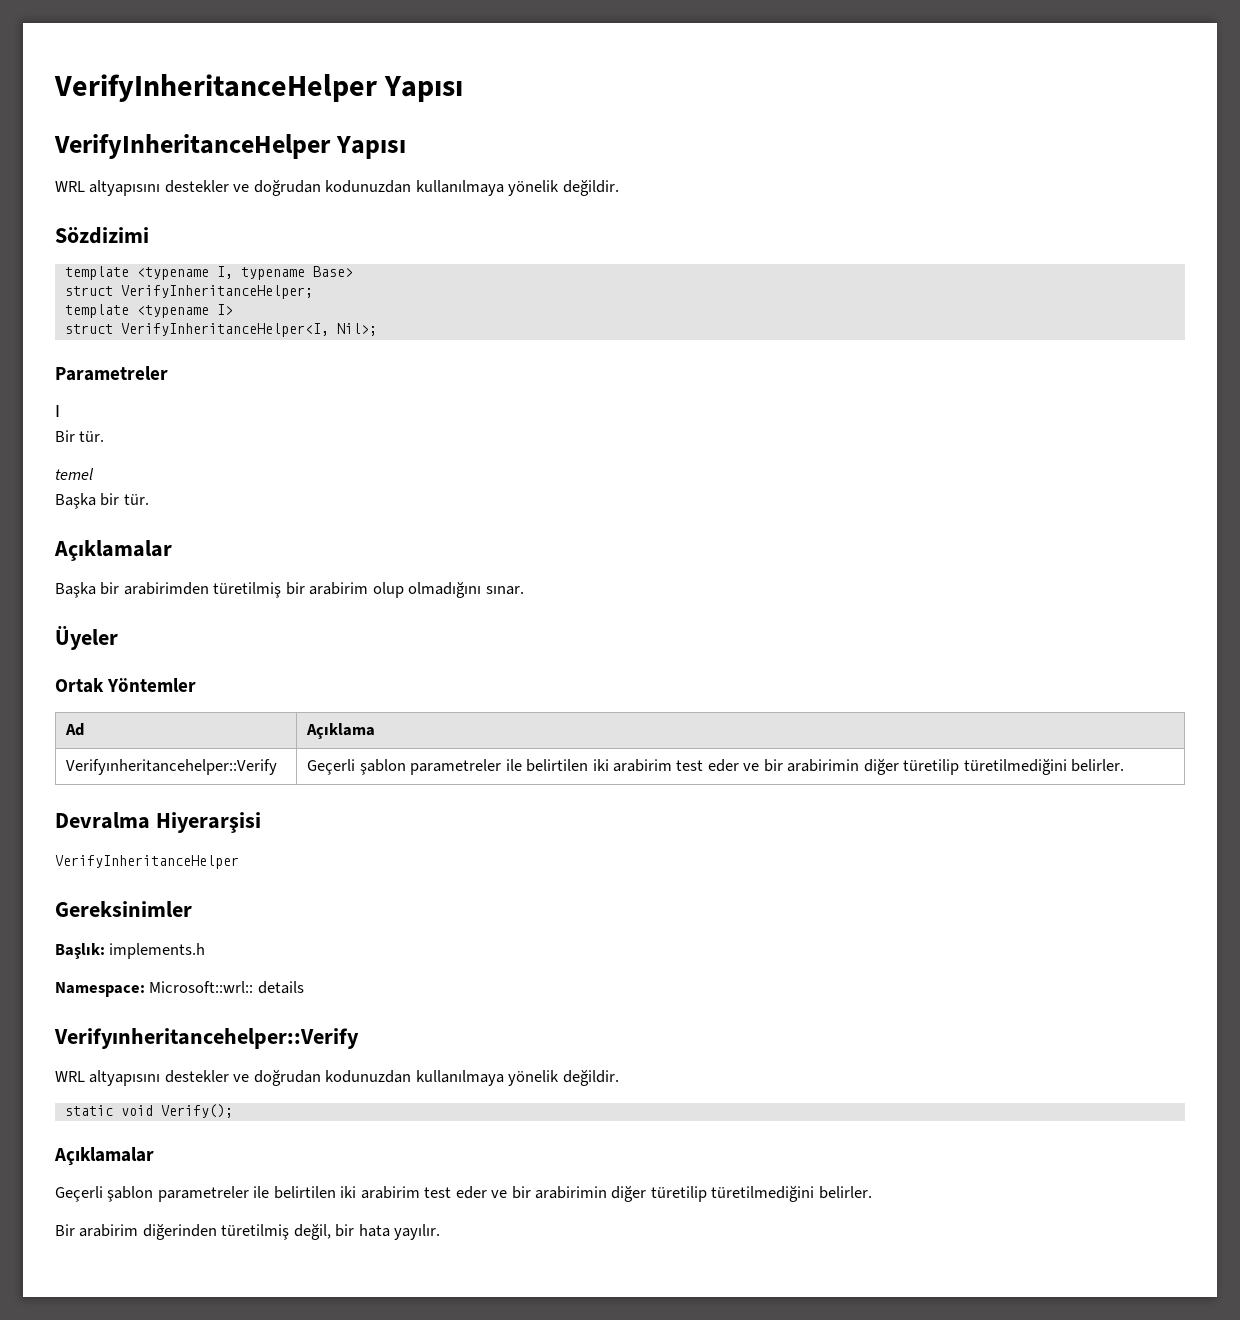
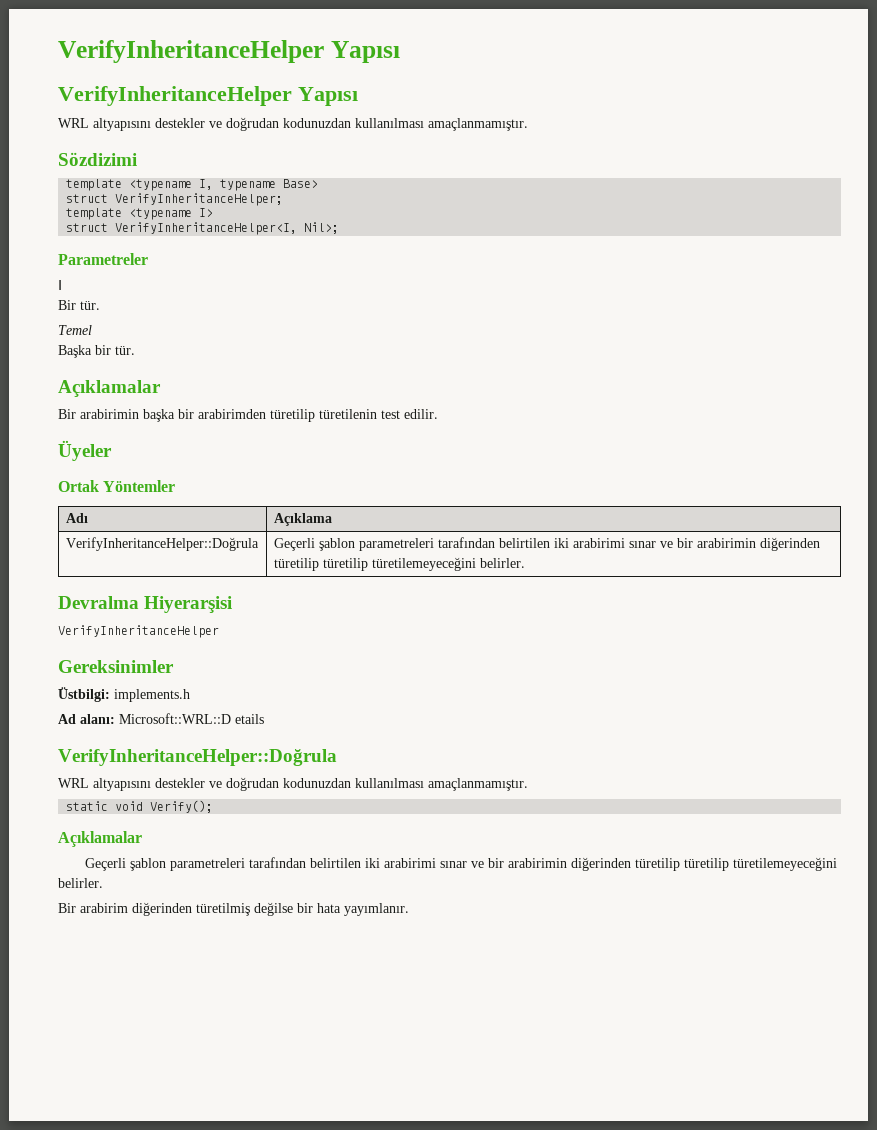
[415,179,619,196] kullanılmaya yönelik değildir. -> [355,118,528,131] kullanılması amaçlanmamıştır.
[55,468,94,480] temel -> [58,325,92,335] Temel
[55,581,524,598] Başka bir arabirimden türetilmiş bir arabirim olup olmadığını sınar. -> [58,409,438,422] Bir arabirimin başka bir arabirimden türetilip türetilenin test edilir.
[65,723,85,736] Ad -> [65,513,88,523] Adı
[66,759,278,775] [307,758,1067,775] Verifyınheritancehelper::Verify | Geçerli şablon parametreler ile belirtilen iki arabirim test eder ve bir arabirimin diğer türetilip türetilmediğini -> [65,537,259,551] [273,537,820,551] [273,557,476,571] VerifyInheritanceHelper::Doğrula | Geçerli şablon parametreleri tarafından belirtilen iki arabirimi sınar ve bir arabirimin diğerinden türetilip türetilip türetilemeyeceğini
[55,943,105,959] Başlık: -> [58,687,110,702] Üstbilgi:
[55,981,304,997] [54,1028,359,1049] [55,1069,619,1086] Namespace: Microsoft::wrl:: details // Verifyınheritancehelper::Verify // WRL altyapısını destekler ve doğrudan kodunuzdan kullanılmaya yönelik değildir. -> [58,713,264,724] [58,749,337,766] [58,777,528,791] Ad alanı: Microsoft::WRL::D etails // VerifyInheritanceHelper::Doğrula // WRL altyapısını destekler ve doğrudan kodunuzdan kullanılması amaçlanmamıştır.
[157,1185,815,1202] parametreler ile belirtilen iki arabirim test eder ve bir arabirimin diğer türetilip türetilmediğini -> [170,857,838,871] parametreleri tarafından belirtilen iki arabirimi sınar ve bir arabirimin diğerinden türetilip türetilip türetilemeyeceğini
[293,1223,331,1240] değil, -> [254,902,293,916] değilse
[394,1224,441,1240] yayılır. -> [344,903,409,916] yayımlanır.

